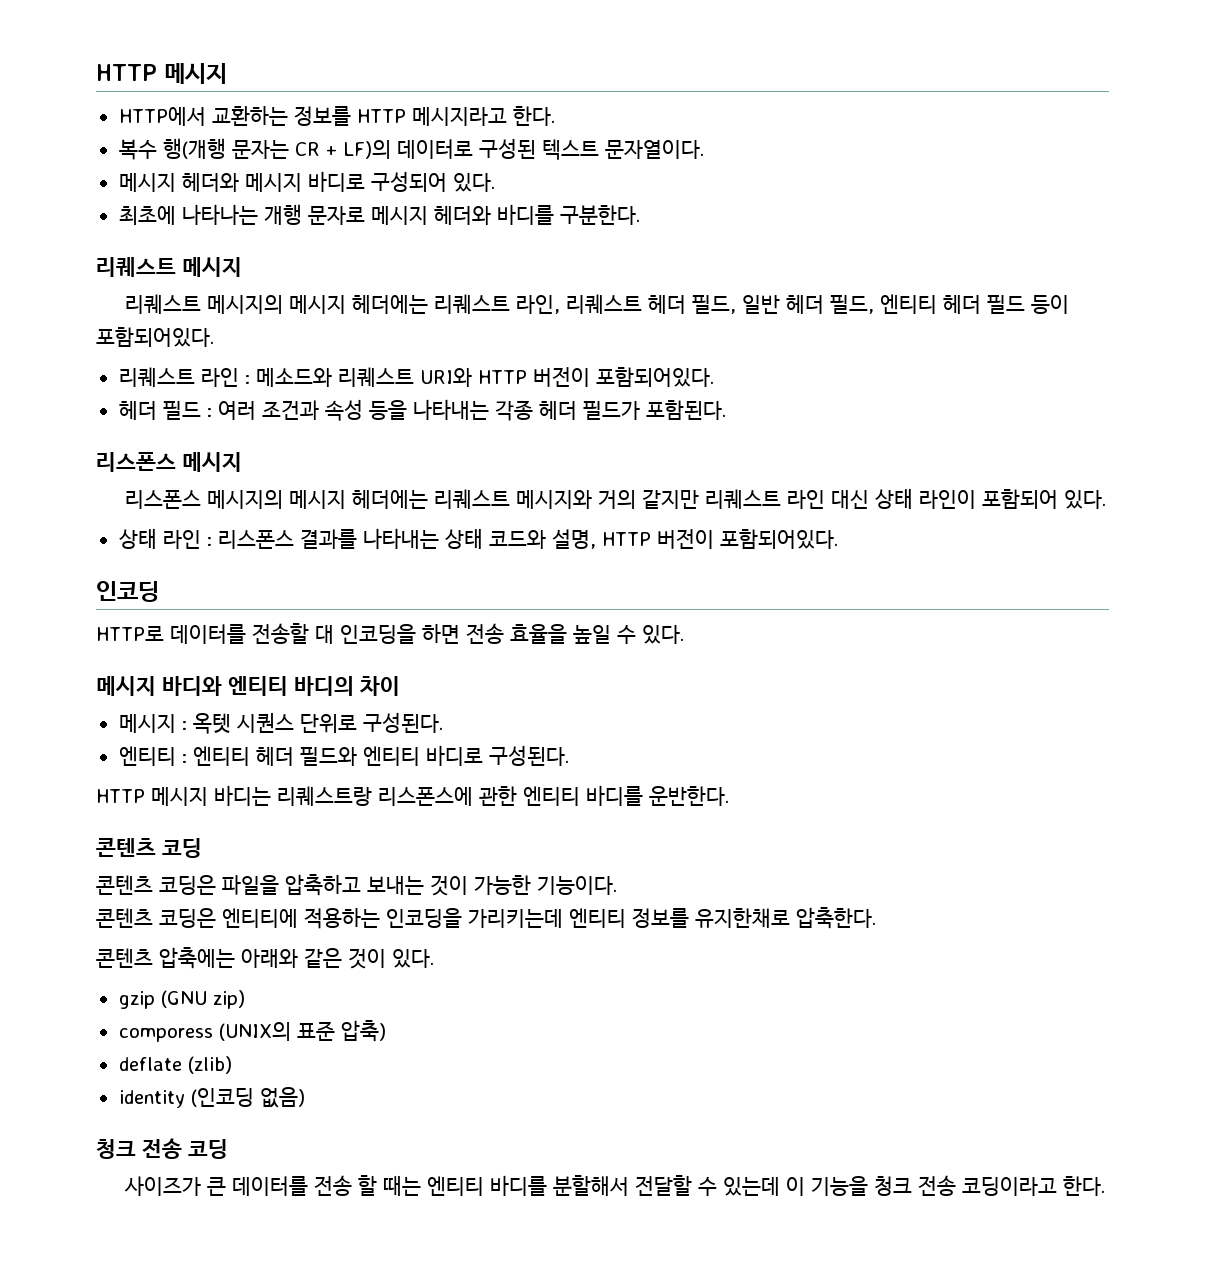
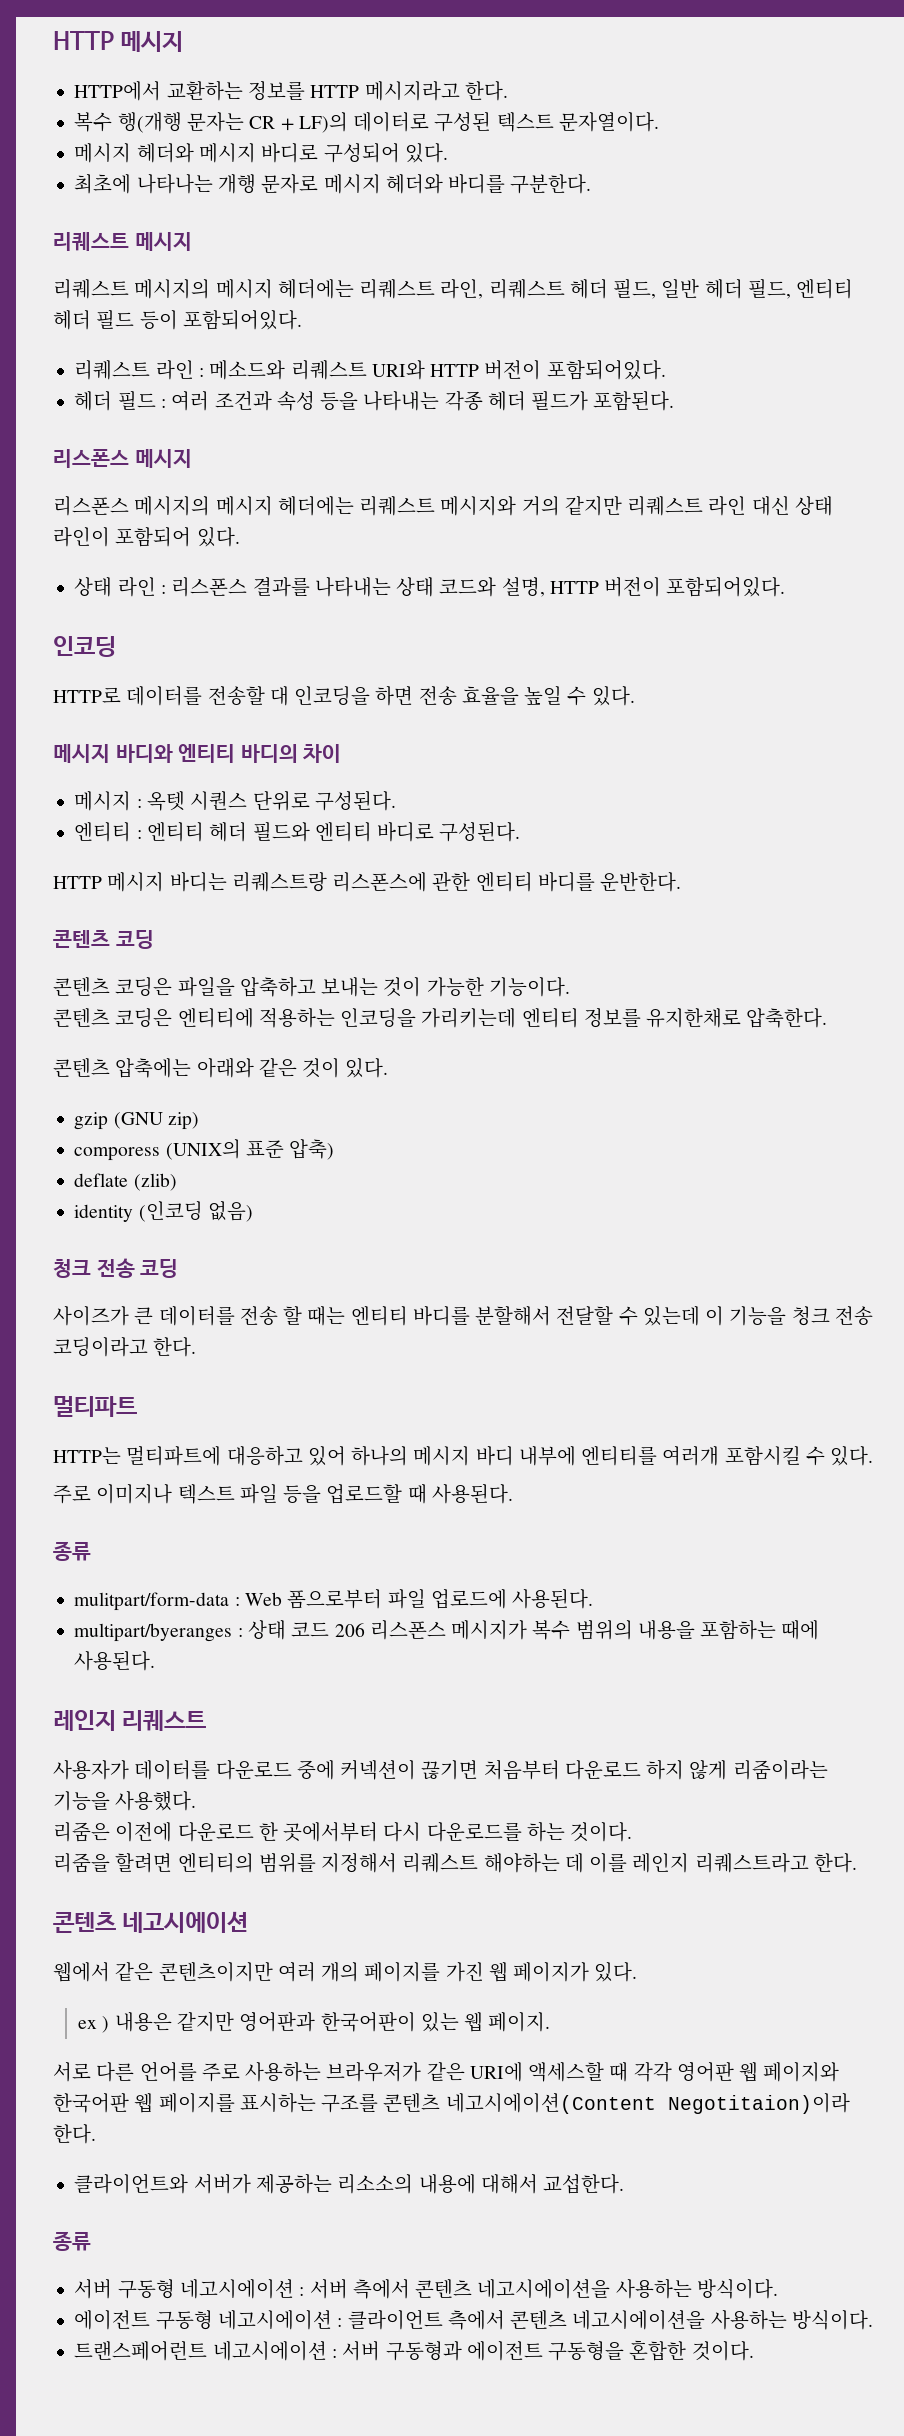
(1105, 1186) none -> [53,1396,137,1417] [53,1446,874,1466] [53,1484,513,1504] [53,1541,91,1561] [74,1589,594,1611] [74,1620,820,1642] [74,1651,156,1671] [53,1710,207,1731] [53,1759,828,1780] [53,1791,197,1811] [53,1822,633,1842] [53,1853,857,1873] [53,1911,249,1933] [53,1962,638,1982] [78,2012,551,2033] [53,2061,840,2082] [53,2093,850,2114] [53,2124,96,2144] [74,2173,625,2194] [53,2231,91,2251] [74,2279,778,2299] [74,2309,873,2330] [74,2340,754,2361] // 멀티파트 // HTTP는 멀티파트에 대응하고 있어 하나의 메시지 바디 내부에 엔티티를 여러개 포함시킬 수 있다. // 주로 이미지나 텍스트 파일 등을 업로드할 때 사용된다. // 종류 // mulitpart/form-data : Web 폼으로부터 파일 업로드에 사용된다. // multipart/byeranges : 상태 코드 206 리스폰스 메시지가 복수 범위의 내용을 포함하는 때에 사용된다. // 레인지 리퀘스트 // 사용자가 데이터를 다운로드 중에 커넥션이 끊기면 처음부터 다운로드 하지 않게 리줌이라는 기능을 사용했다. // 리줌은 이전에 다운로드 한 곳에서부터 다시 다운로드를 하는 것이다. // 리줌을 할려면 엔티티의 범위를 지정해서 리퀘스트 해야하는 데 이를 레인지 리퀘스트라고 한다. // 콘텐츠 네고시에이션 // 웹에서 같은 콘텐츠이지만 여러 개의 페이지를 가진 웹 페이지가 있다. // ex ) 내용은 같지만 영어판과 한국어판이 있는 웹 페이지. // 서로 다른 언어를 주로 사용하는 브라우저가 같은 URI에 액세스할 때 각각 영어판 웹 페이지와 한국어판 웹 페이지를 표시하는 구조를 콘텐츠 네고시에이션(Content Negotitaion)이라 한다. // 클라이언트와 서버가 제공하는 리소소의 내용에 대해서 교섭한다. // 종류 // 서버 구동형 네고시에이션 : 서버 측에서 콘텐츠 네고시에이션을 사용하는 방식이다. // 에이전트 구동형 네고시에이션 : 클라이언트 측에서 콘텐츠 네고시에이션을 사용하는 방식이다. // 트랜스페어런트 네고시에이션 : 서버 구동형과 에이전트 구동형을 혼합한 것이다.

